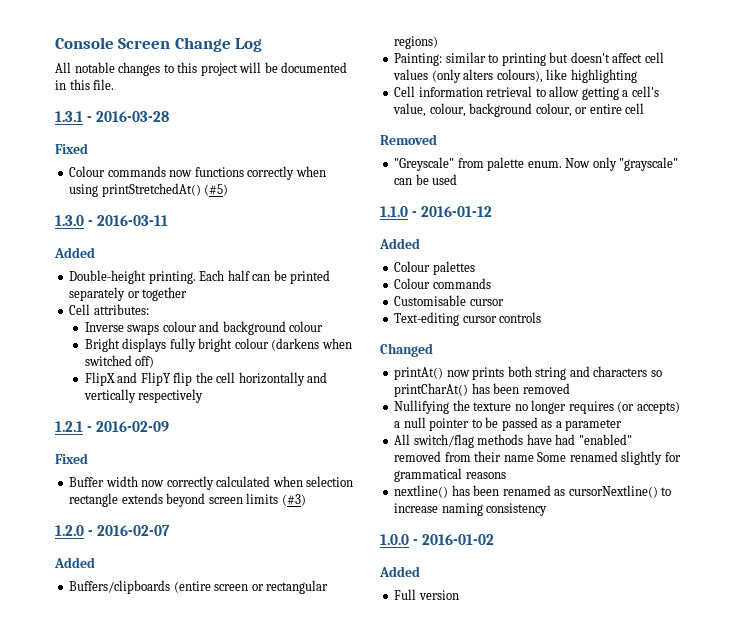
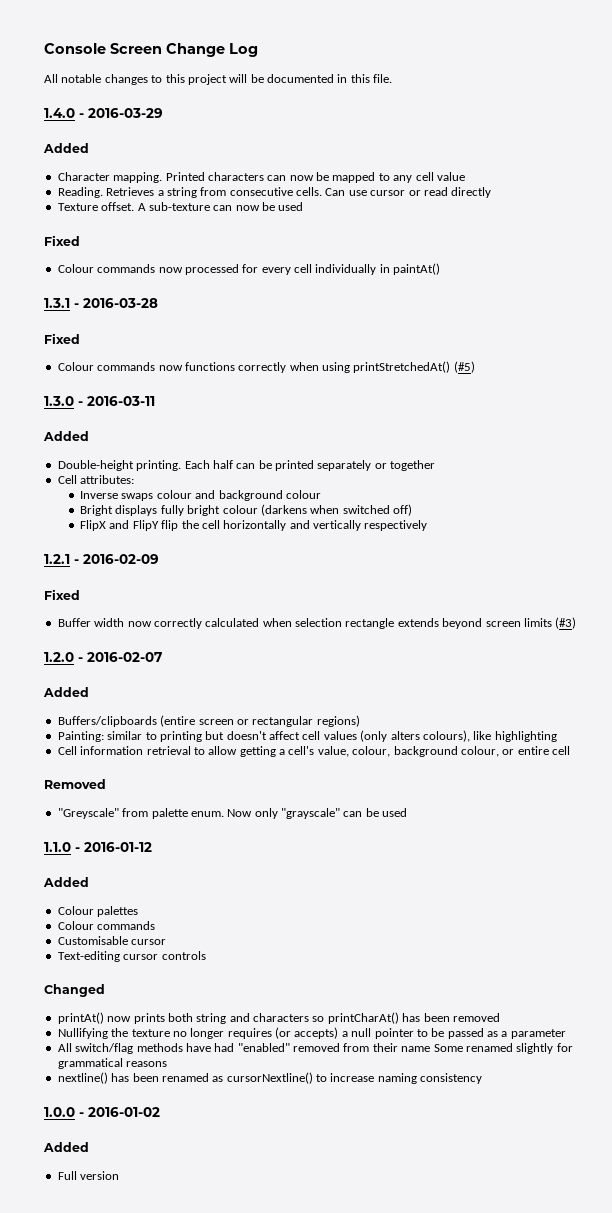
(115, 84) none -> [44,108,163,118] [43,143,89,153] [57,172,465,183] [57,187,492,198] [57,202,304,211] [44,235,80,246] [57,263,441,275] // 1.4.0 - 2016-03-29 // Added // Character mapping. Printed characters can now be mapped to any cell value // Reading. Retrieves a string from consecutive cells. Can use cursor or read directly // Texture offset. A sub-texture can now be used // Fixed // Colour commands now processed for every cell individually in paintAt()

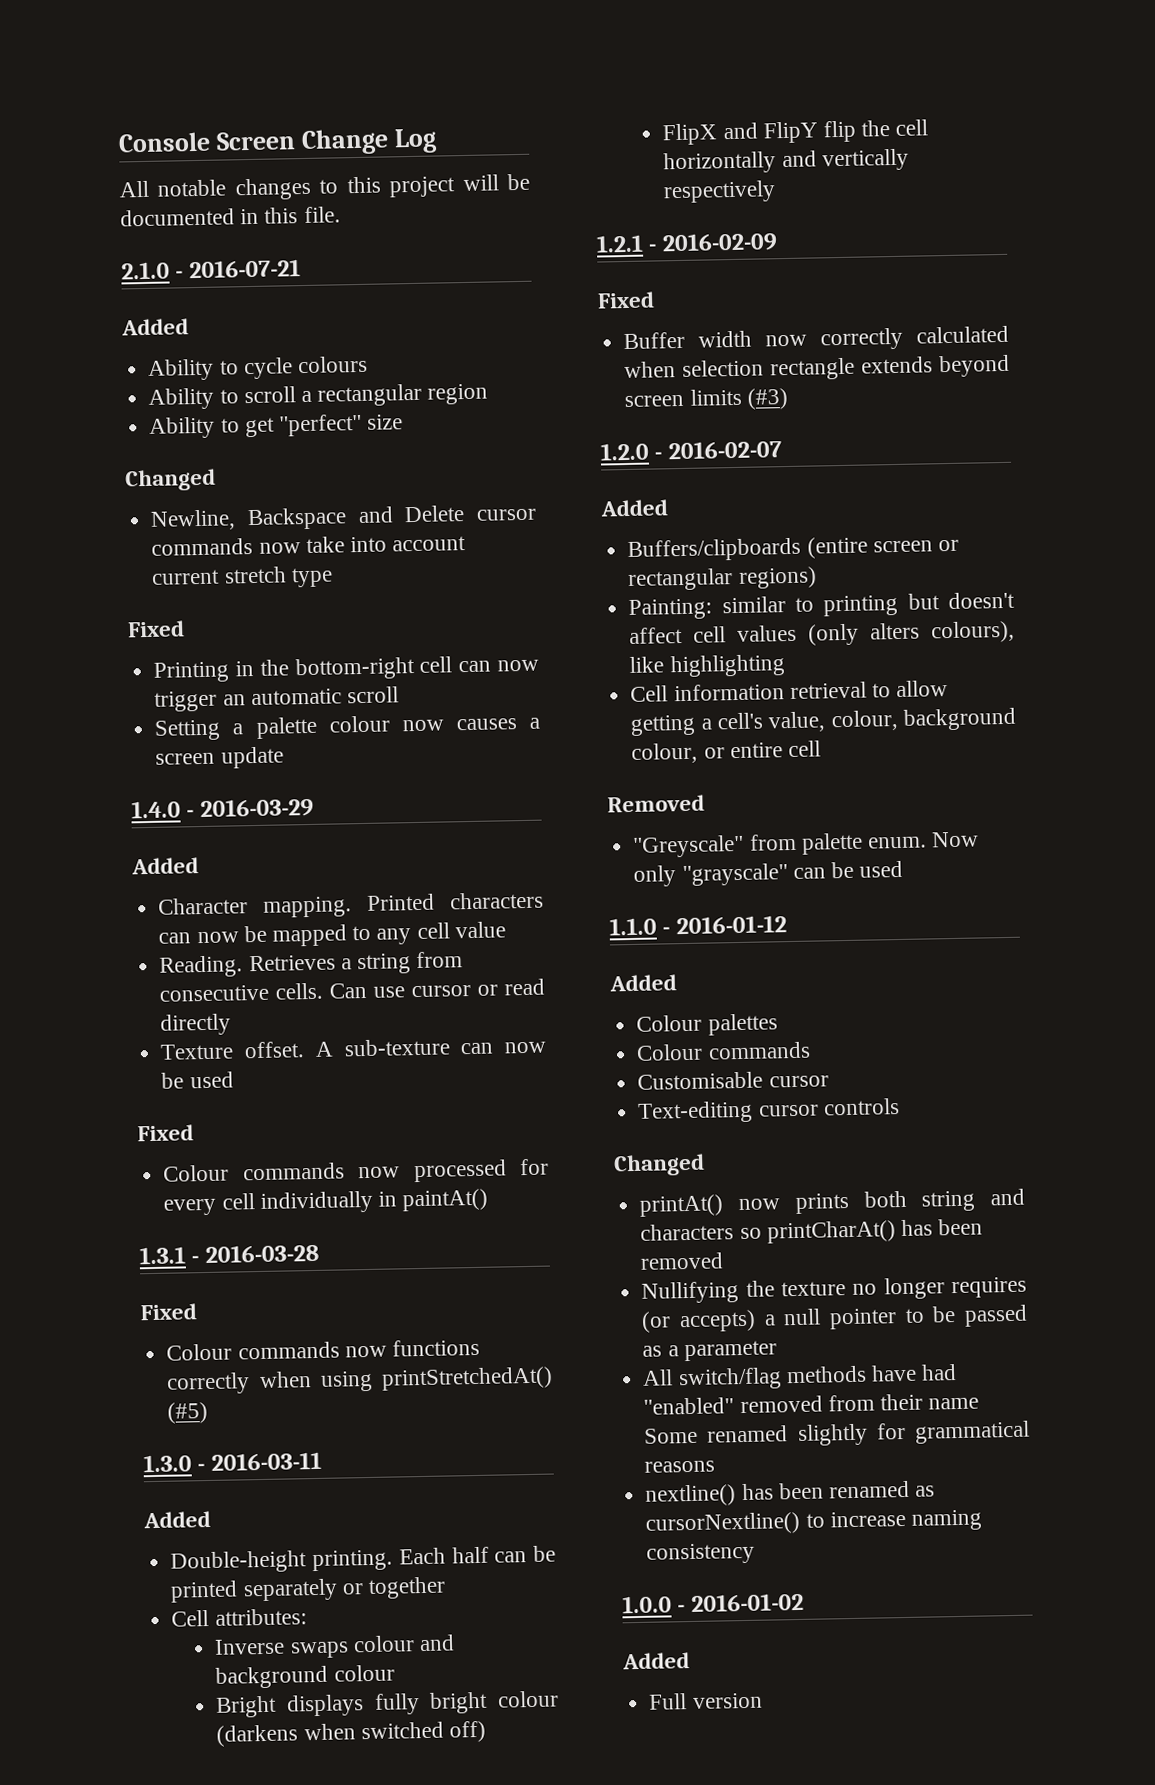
(393, 78) none -> [121,259,301,280] [121,318,189,336] [147,355,368,381] [148,383,489,410] [149,413,404,439] [125,468,216,492] [150,505,537,531] [151,536,467,556] [151,566,333,588] [127,620,185,638] [153,656,539,683] [154,686,399,712] [154,715,540,741] [155,746,284,769] // 2.1.0 - 2016-07-21 // Added // Ability to cycle colours // Ability to scroll a rectangular region // Ability to get "perfect" size // Changed // Newline, Backspace and Delete cursor commands now take into account current stretch type // Fixed // Printing in the bottom-right cell can now trigger an automatic scroll // Setting a palette colour now causes a screen update

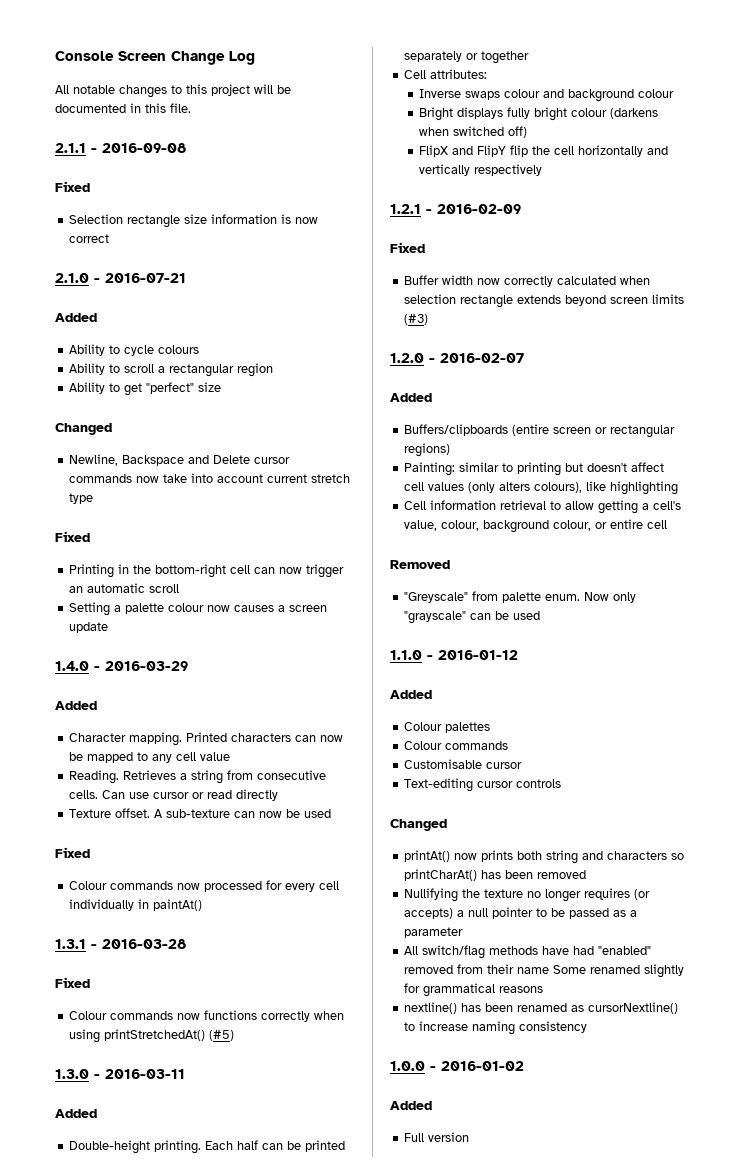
(341, 215) none -> [55,143,186,153] [55,181,90,192] [69,214,319,228] [69,234,110,243] // 2.1.1 - 2016-09-08 // Fixed // Selection rectangle size information is now correct

